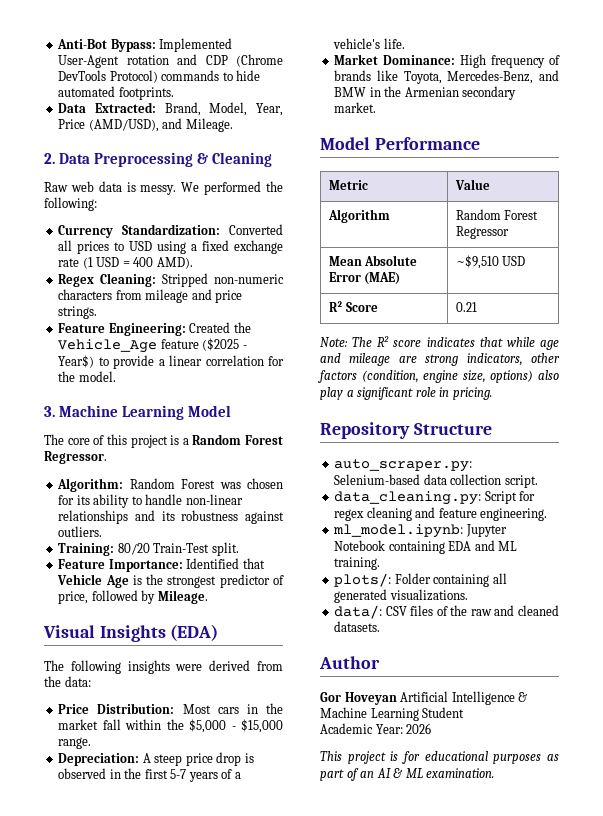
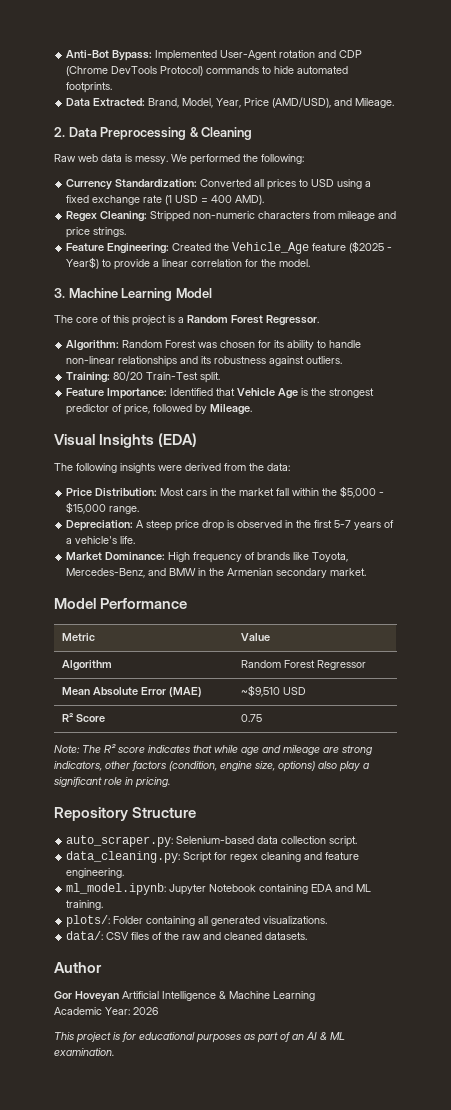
[455,302,477,312] 0.21 -> [240,714,262,722] 0.75
[422,707,465,718] Student -> (315, 996) none

